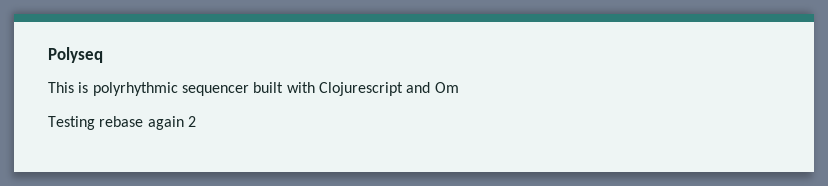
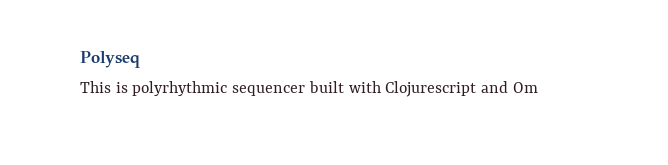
[48,116,196,130] // Testing rebase again 2 -> (538, 87) none

